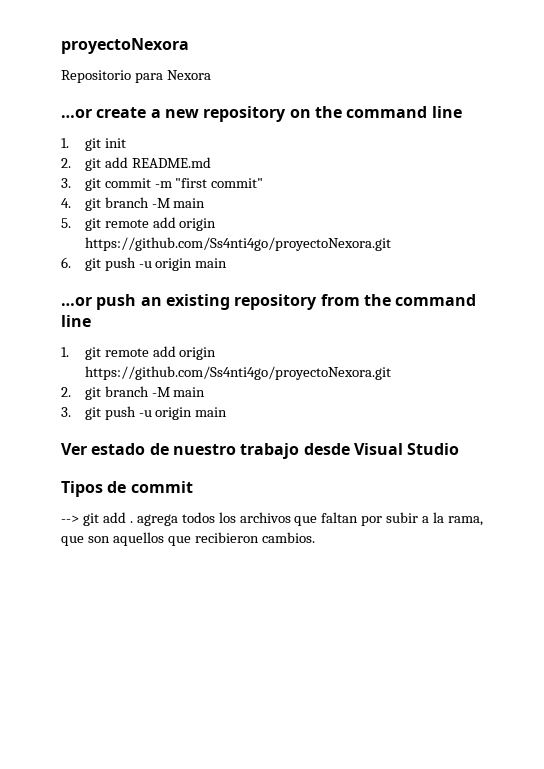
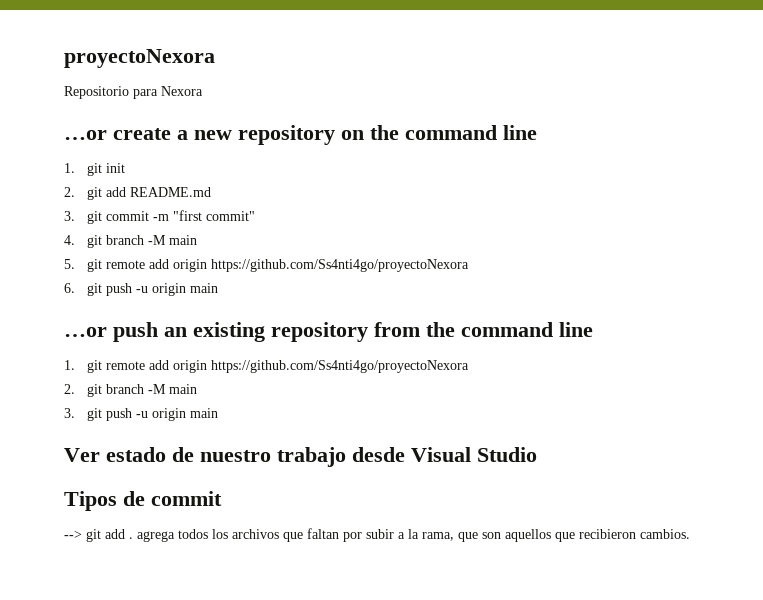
[84,237,391,251] https://github.com/Ss4nti4go/proyectoNexora.git -> [210,259,469,272] https://github.com/Ss4nti4go/proyectoNexora
[84,366,391,380] https://github.com/Ss4nti4go/proyectoNexora.git -> [210,360,469,373] https://github.com/Ss4nti4go/proyectoNexora

